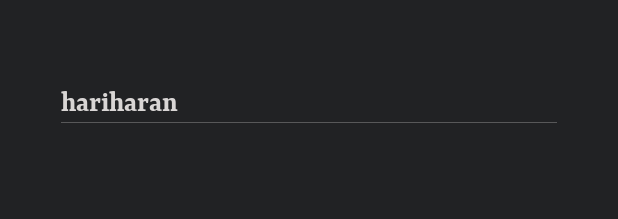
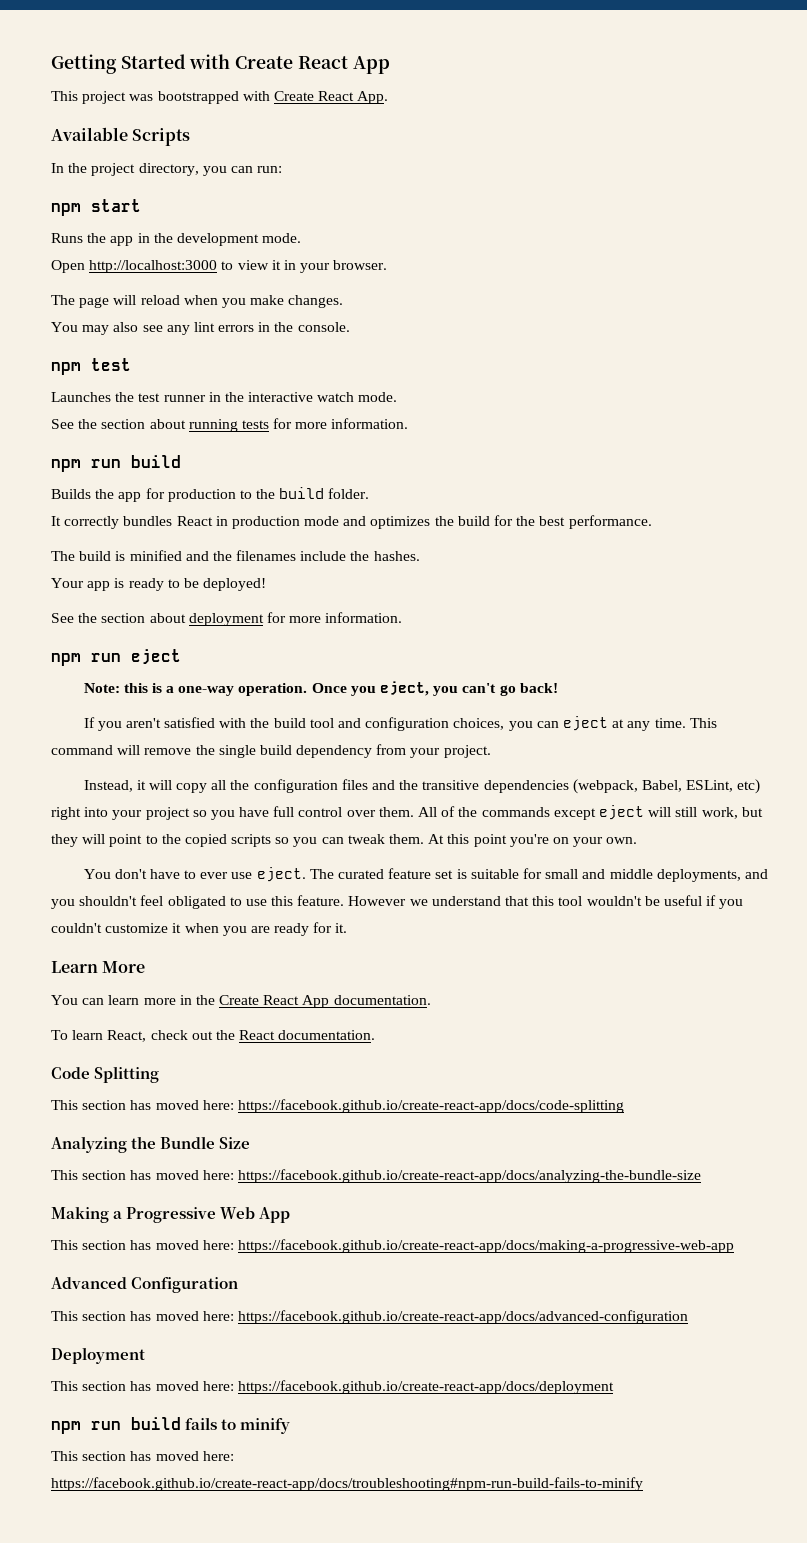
[61,91,178,111] hariharan -> [51,54,390,74] [51,91,389,104] [51,127,191,146] [51,163,283,176] [51,199,141,216] [51,233,302,246] [51,260,388,273] [51,295,344,308] [51,322,350,335] [51,358,131,375] [51,392,398,402] [51,418,409,432] [51,455,181,472] [51,487,370,502] [51,515,652,529] [51,550,420,561] [51,578,267,591] [51,612,403,626] [51,649,181,666] [83,681,558,696] [83,716,717,731] [51,744,491,758] [83,779,761,794] [51,805,763,820] [51,834,638,847] [83,867,768,882] [51,895,744,909] [51,922,348,936] [51,961,146,973] [51,995,431,1008] [51,1030,376,1042] [51,1066,160,1083] [51,1099,624,1113] [51,1136,251,1153] [51,1169,701,1183] [51,1206,291,1223] [51,1239,734,1253] [51,1277,239,1293] [51,1310,688,1324] [51,1347,145,1364] [51,1380,614,1394] [51,1417,291,1434] [51,1451,234,1461] [51,1477,643,1491] Getting Started with Create React App // This project was bootstrapped with Create React App. // Available Scripts // In the project directory, you can run: // npm start // Runs the app in the development mode. // Open http://localhost:3000 to view it in your browser. // The page will reload when you make changes. // You may also see any lint errors in the console. // npm test // Launches the test runner in the interactive watch mode. // See the section about running tests for more information. // npm run build // Builds the app for production to the build folder. // It correctly bundles React in production mode and optimizes the build for the best performance. // The build is minified and the filenames include the hashes. // Your app is ready to be deployed! // See the section about deployment for more information. // npm run eject // Note: this is a one-way operation. Once you eject, you can't go back! // If you aren't satisfied with the build tool and configuration choices, you can eject at any time. This command will remove the single build dependency from your project. // Instead, it will copy all the configuration files and the transitive dependencies (webpack, Babel, ESLint, etc) right into your project so you have full control over them. All of the commands except eject will still work, but they will point to the copied scripts so you can tweak them. At this point you're on your own. // You don't have to ever use eject. The curated feature set is suitable for small and middle deployments, and you shouldn't feel obligated to use this feature. However we understand that this tool wouldn't be useful if you couldn't customize it when you are ready for it. // Learn More // You can learn more in the Create React App documentation. // To learn React, check out the React documentation. // Code Splitting // This section has moved here: https://facebook.github.io/create-react-app/docs/code-splitting // Analyzing the Bundle Size // This section has moved here: https://facebook.github.io/create-react-app/docs/analyzing-the-bundle-size // Making a Progressive Web App // This section has moved here: https://facebook.github.io/create-react-app/docs/making-a-progressive-web-app // Advanced Configuration // This section has moved here: https://facebook.github.io/create-react-app/docs/advanced-configuration // Deployment // This section has moved here: https://facebook.github.io/create-react-app/docs/deployment // npm run build fails to minify // This section has moved here: https://facebook.github.io/create-react-app/docs/troubleshooting#npm-run-build-fails-to-minify

